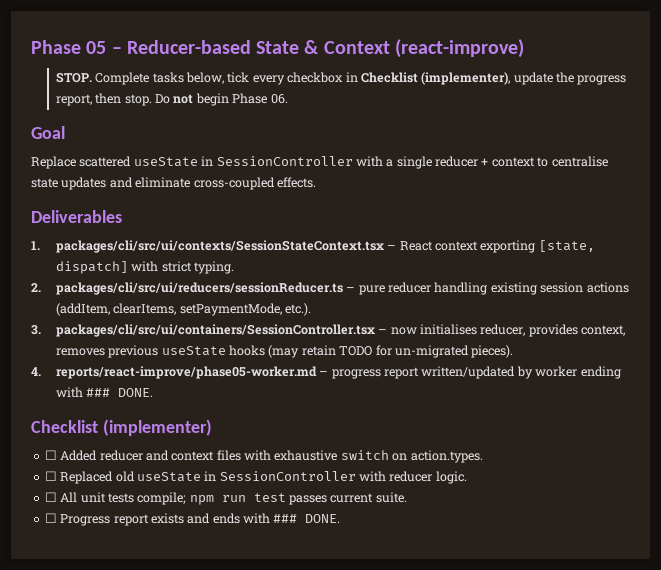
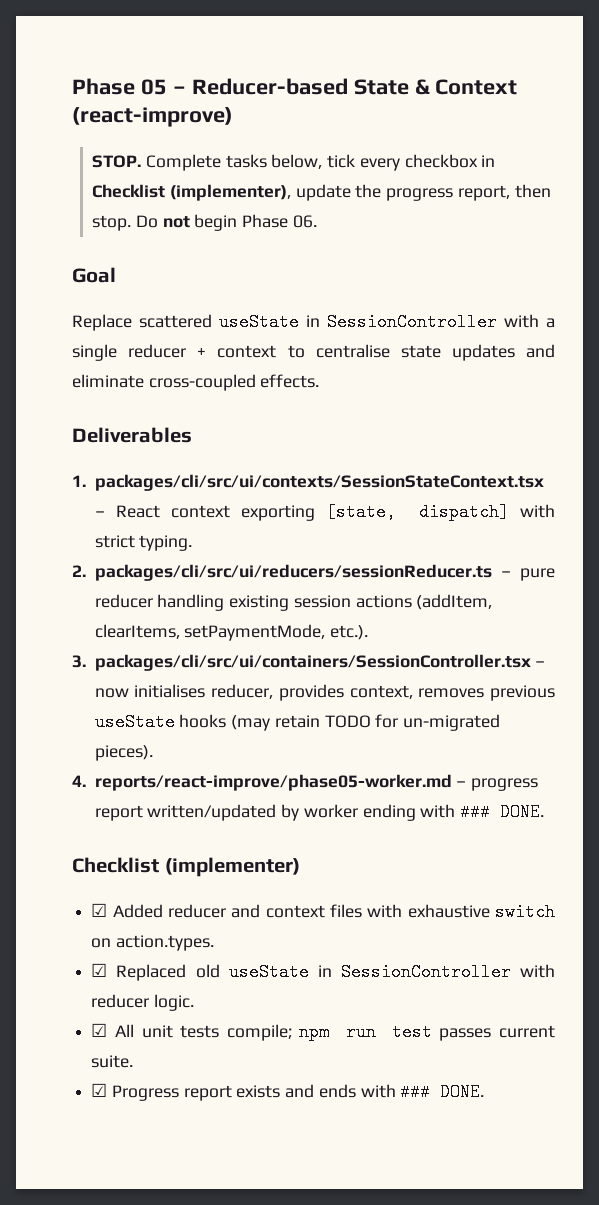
[44,450,57,460] ☐ -> [91,903,108,917] ☑
[44,471,57,481] ☐ -> [91,963,108,977] ☑
[44,492,57,502] ☐ -> [91,1023,108,1037] ☑
[44,513,57,523] ☐ -> [91,1083,108,1097] ☑

